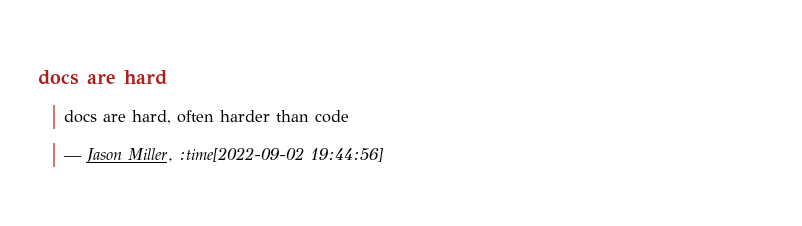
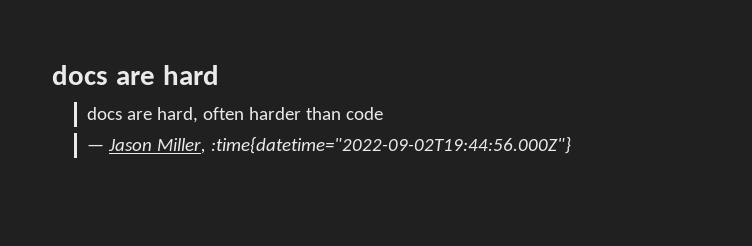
[179,147,385,162] :time[2022-09-02 19:44:56] -> [210,136,571,154] :time{datetime="2022-09-02T19:44:56.000Z"}

